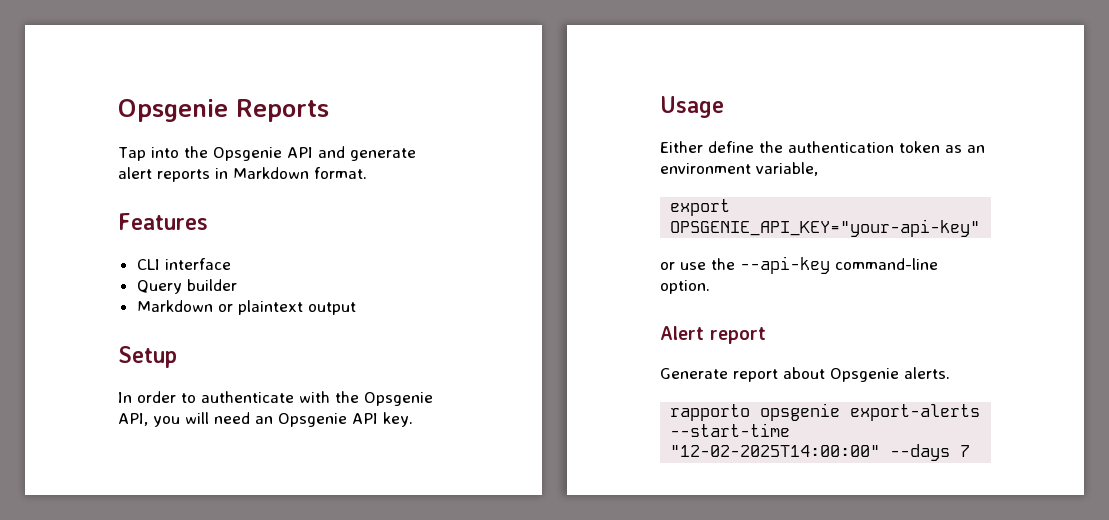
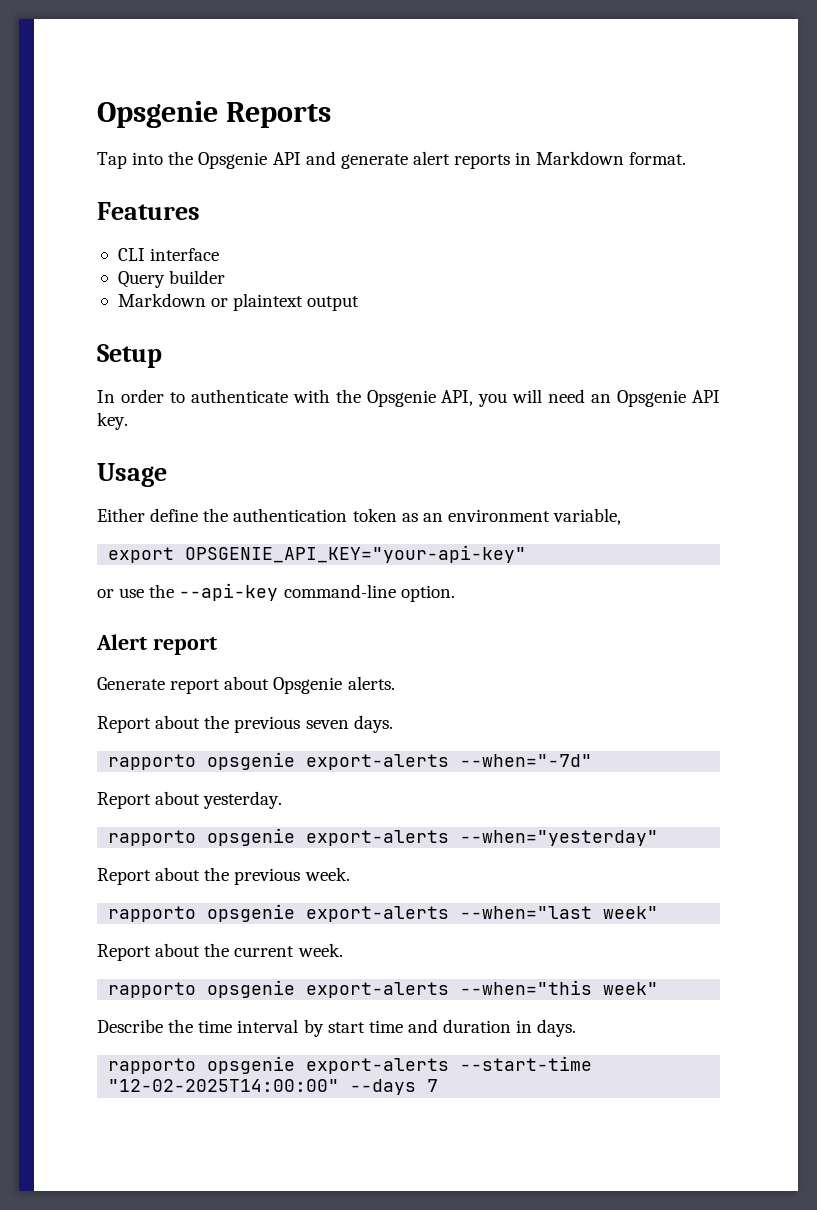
(950, 373) none -> [97,715,393,733] [108,752,593,770] [97,791,283,809] [108,828,659,846] [97,867,350,885] [108,904,659,922] [97,943,343,961] [108,980,659,998] [97,1019,577,1037] // Report about the previous seven days. // rapporto opsgenie export-alerts --when="-7d" // Report about yesterday. // rapporto opsgenie export-alerts --when="yesterday" // Report about the previous week. // rapporto opsgenie export-alerts --when="last week" // Report about the current week. // rapporto opsgenie export-alerts --when="this week" // Describe the time interval by start time and duration in days.

